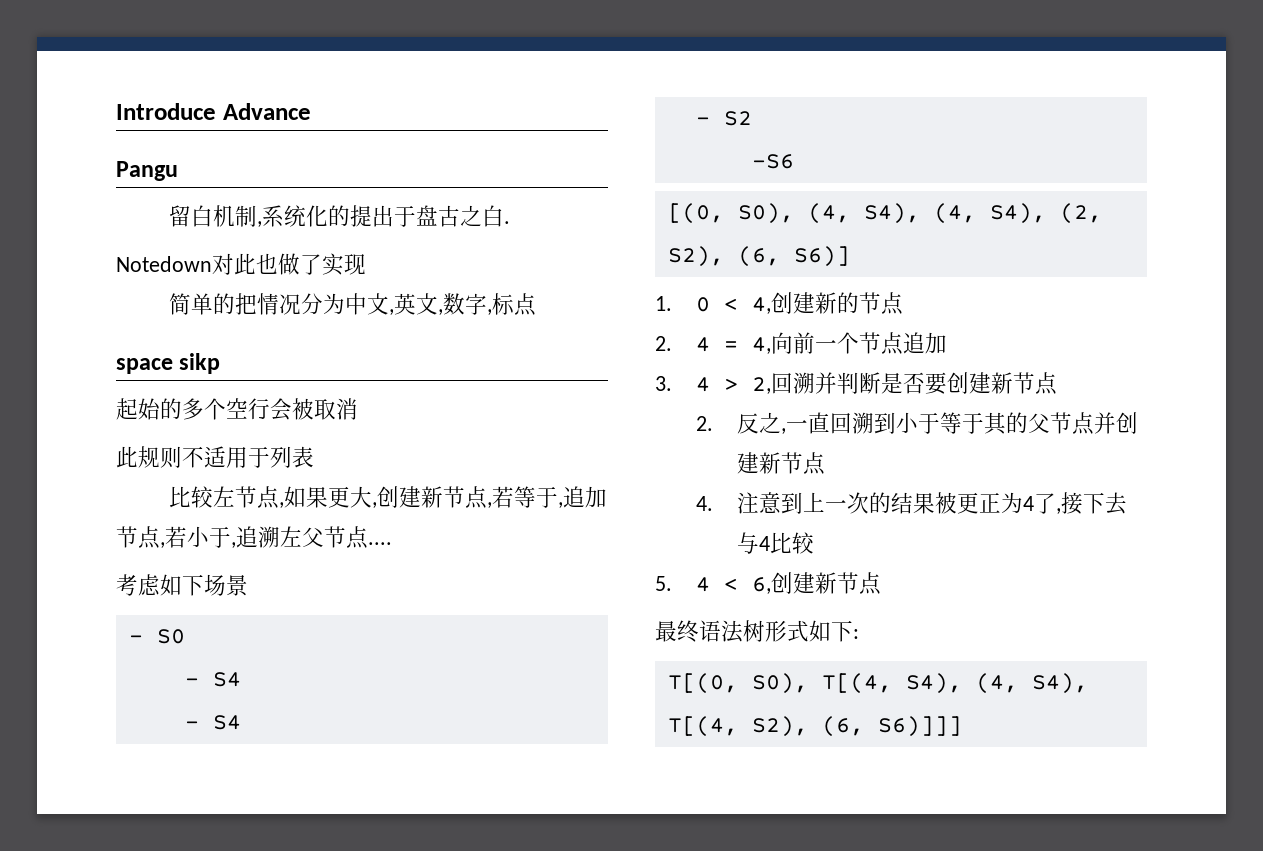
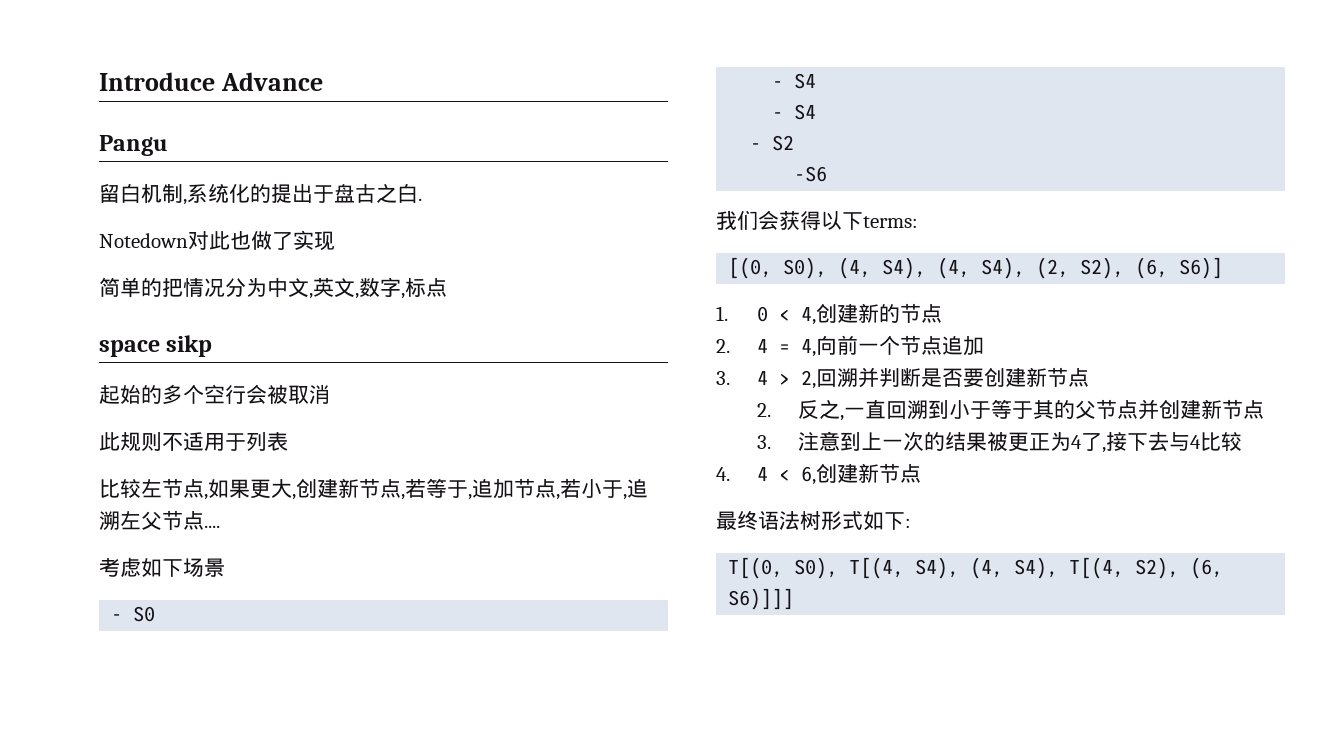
(794, 161) none -> [716,210,918,231] // 我们会获得以下terms:
[696,496,714,511] 4. -> [756,435,771,449] 3.
[655,576,672,591] 5. -> [716,467,730,481] 4.

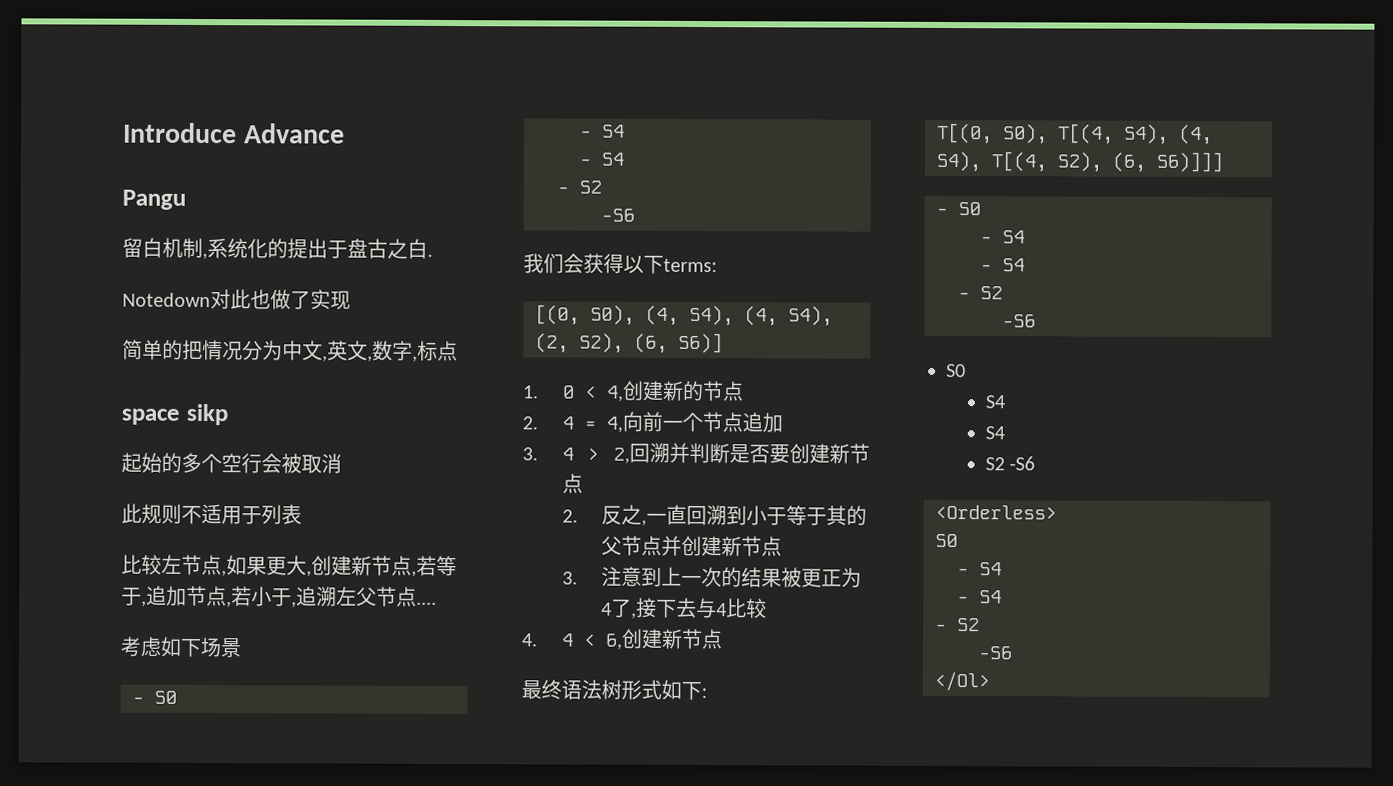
(795, 599) none -> [936,202,981,216] [980,230,1025,244] [980,258,1025,272] [958,286,1003,300] [1002,314,1036,328] [946,364,966,378] [984,395,1005,409] [984,426,1005,440] [984,456,1035,471] [935,504,1057,520] [935,533,958,548] [957,562,1002,576] [957,590,1002,604] [935,618,980,632] [978,646,1012,660] [934,671,990,692] // - S0 // - S4 // - S4 // - S2 // -S6 // S0 // S4 // S4 // S2 -S6 // <Orderless> // S0 // - S4 // - S4 // - S2 // -S6 // </Ol>

